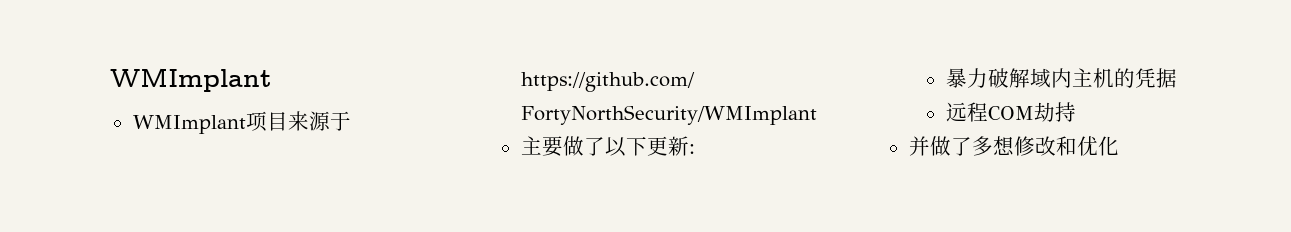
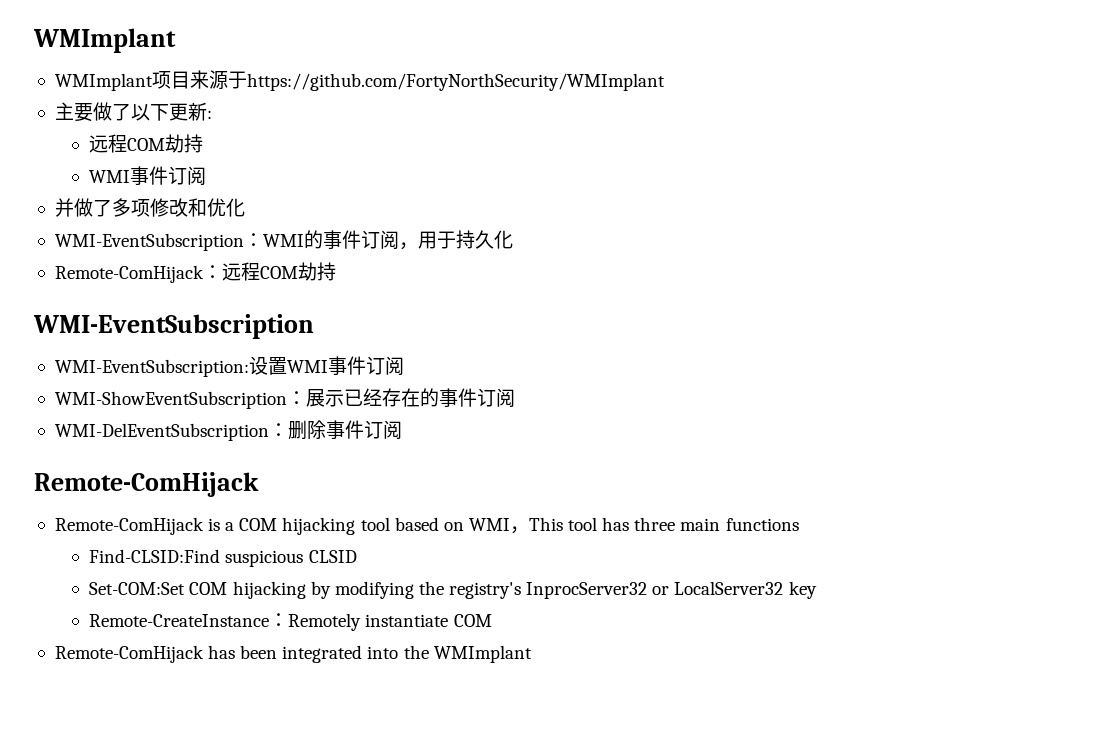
[945,68,1177,88] [945,102,1076,122] // 暴力破解域内主机的凭据 // 远程COM劫持 -> [89,134,204,153] [89,166,207,185] // 远程COM劫持 // WMI事件订阅
[992,136,1014,156] 想 -> [130,199,150,217] 项
(1119, 146) none -> [54,230,513,251] [54,262,336,283] [33,314,314,339] [54,356,404,377] [54,388,515,409] [54,420,402,441] [34,472,259,497] [54,517,799,535] [89,549,357,567] [89,581,817,599] [89,613,492,631] [54,645,532,663] // WMI-EventSubscription：WMI的事件订阅，用于持久化 // Remote-ComHijack：远程COM劫持 // WMI-EventSubscription // WMI-EventSubscription:设置WMI事件订阅 // WMI-ShowEventSubscription：展示已经存在的事件订阅 // WMI-DelEventSubscription：删除事件订阅 // Remote-ComHijack // Remote-ComHijack is a COM hijacking tool based on WMI，This tool has three main functions // Find-CLSID:Find suspicious CLSID // Set-COM:Set COM hijacking by modifying the registry's InprocServer32 or LocalServer32 key // Remote-CreateInstance：Remotely instantiate COM // Remote-ComHijack has been integrated into the WMImplant

